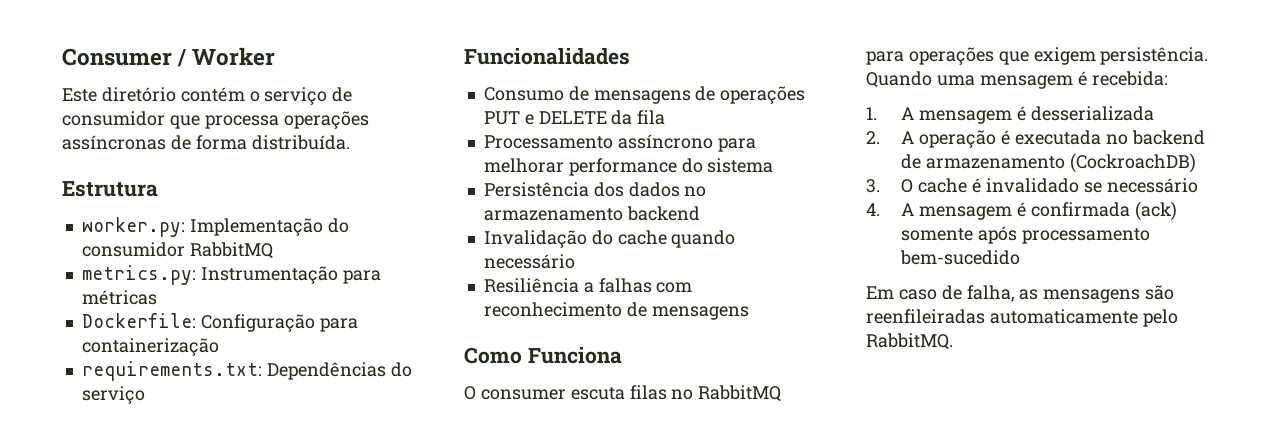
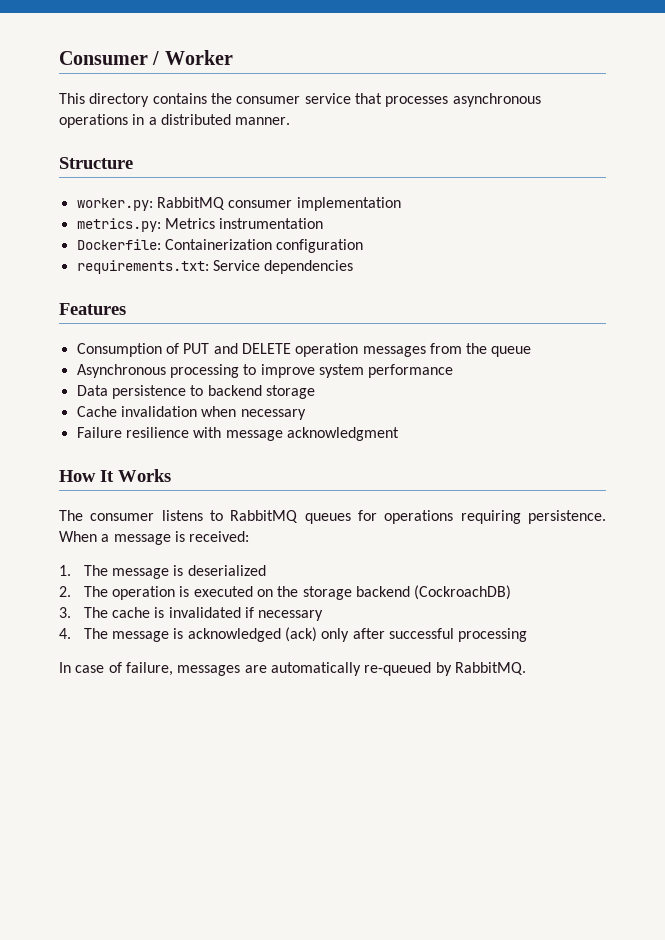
[62,87,353,105] [62,111,369,129] [62,135,350,150] [62,181,158,197] [81,217,349,237] [81,242,273,259] Este diretório contém o serviço de consumidor que processa operações assíncronas de forma distribuída. // Estrutura // worker.py: Implementação do consumidor RabbitMQ -> [59,93,541,107] [59,114,291,128] [59,157,133,169] [76,197,401,211] This directory contains the consumer service that processes asynchronous operations in a distributed manner. // Structure // worker.py: RabbitMQ consumer implementation
[200,266,381,284] [81,290,157,305] [81,313,358,332] [81,338,219,356] [81,361,412,381] [81,386,145,404] [464,48,630,65] [483,86,806,104] [483,110,666,125] [483,134,756,152] [483,158,774,176] [483,182,707,197] [483,206,700,221] [483,230,736,248] [483,254,575,269] [483,278,693,293] [483,302,749,320] [464,347,622,364] [464,385,782,402] [866,47,1209,65] [866,71,1169,89] [866,106,1155,124] [866,130,1206,148] [900,153,1196,173] [866,178,1199,193] [866,201,1178,221] [900,226,1150,244] [899,250,1020,265] [866,285,1175,303] [866,309,1178,327] Instrumentação para métricas // Dockerfile: Configuração para containerização // requirements.txt: Dependências do serviço // Funcionalidades // Consumo de mensagens de operações PUT e DELETE da fila // Processamento assíncrono para melhorar performance do sistema // Persistência dos dados no armazenamento backend // Invalidação do cache quando necessário // Resiliência a falhas com reconhecimento de mensagens // Como Funciona // O consumer escuta filas no RabbitMQ para operações que exigem persistência. Quando uma mensagem é recebida: // 1. A mensagem é desserializada // 2. A operação é executada no backend de armazenamento (CockroachDB) // 3. O cache é invalidado se necessário // 4. A mensagem é confirmada (ack) somente após processamento bem-sucedido // Em caso de falha, as mensagens são reenfileiradas automaticamente pelo -> [164,218,324,229] [76,239,364,253] [76,260,354,274] [59,303,126,315] [76,343,532,357] [76,364,454,378] [76,385,315,399] [76,406,306,420] [76,427,399,441] [59,469,171,482] [59,510,606,524] [59,531,250,545] [59,565,266,579] [59,585,512,600] [59,607,324,621] [59,627,528,642] [59,662,452,676] Metrics instrumentation // Dockerfile: Containerization configuration // requirements.txt: Service dependencies // Features // Consumption of PUT and DELETE operation messages from the queue // Asynchronous processing to improve system performance // Data persistence to backend storage // Cache invalidation when necessary // Failure resilience with message acknowledgment // How It Works // The consumer listens to RabbitMQ queues for operations requiring persistence. When a message is received: // 1. The message is deserialized // 2. The operation is executed on the storage backend (CockroachDB) // 3. The cache is invalidated if necessary // 4. The message is acknowledged (ack) only after successful processing // In case of failure, messages are automatically re-queued by

